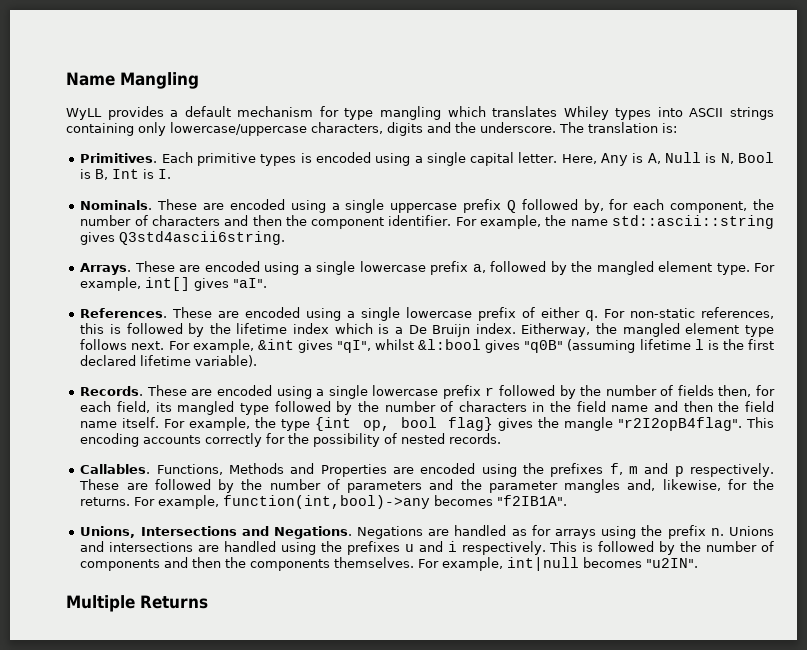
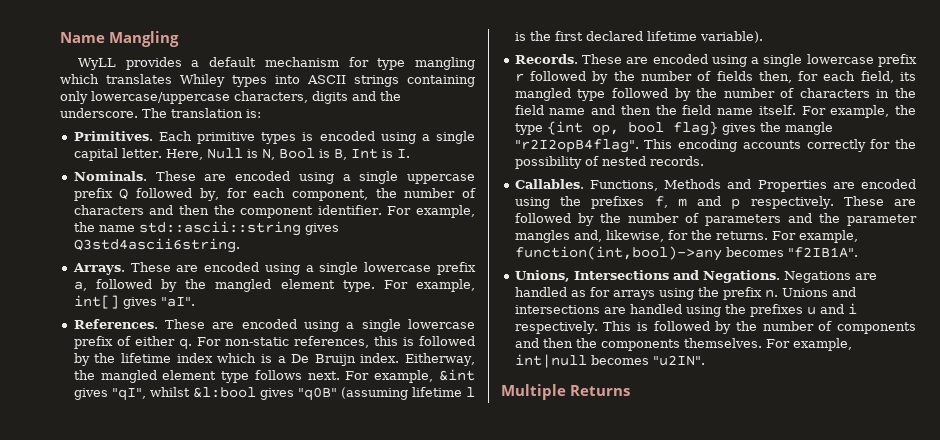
[601,153,661,166] Any is A, -> (203, 154) none

